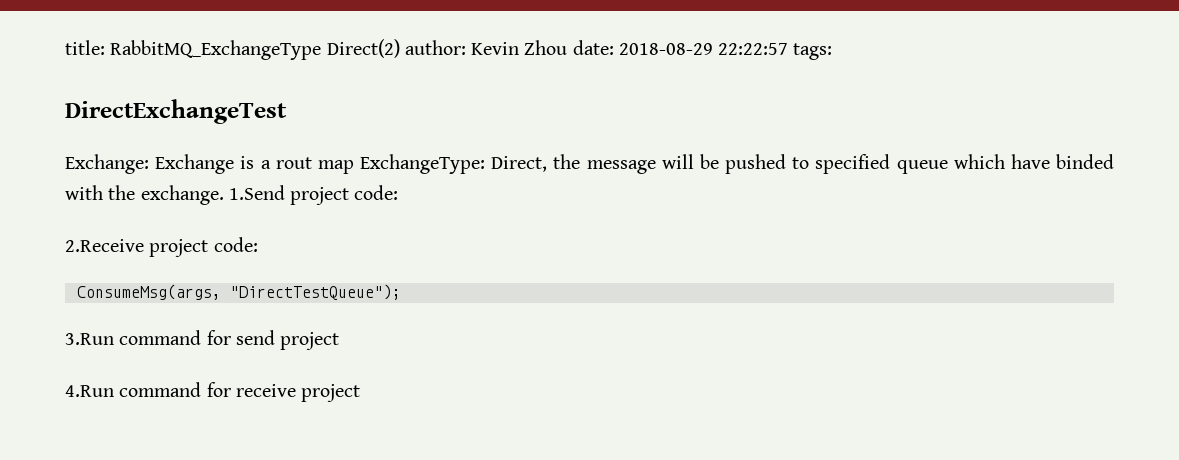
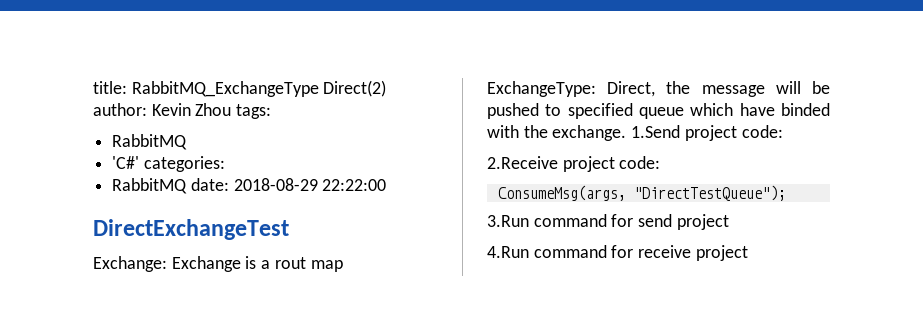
[572,40,833,60] date: 2018-08-29 22:22:57 tags: -> [236,104,272,119] [112,134,188,150] [112,156,225,172] [112,178,387,194] tags: // RabbitMQ // 'C#' categories: // RabbitMQ date: 2018-08-29 22:22:00

